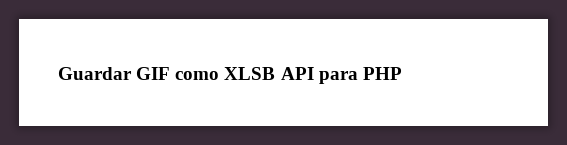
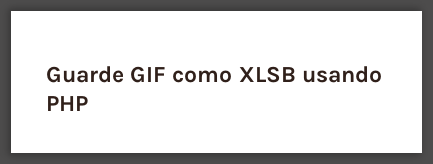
[58,67,132,80] Guardar -> [46,66,124,83] Guarde
[280,67,358,84] API para -> [301,66,382,83] usando

